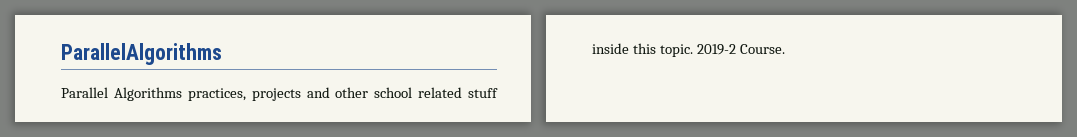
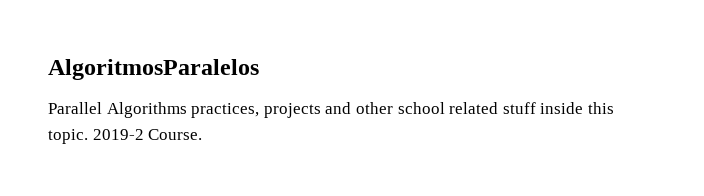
[61,43,222,65] ParallelAlgorithms -> [48,59,259,80] AlgoritmosParalelos

